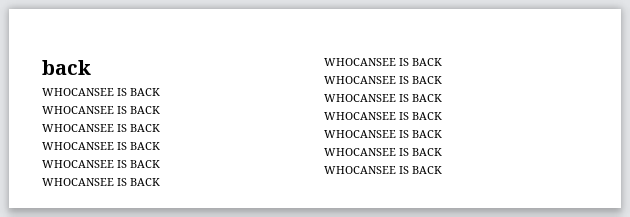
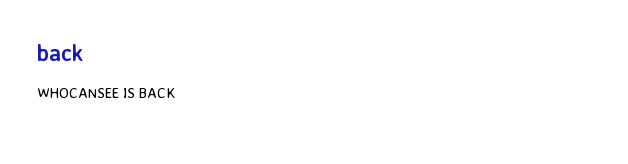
[42,106,160,114] [42,124,160,132] [42,142,160,150] [42,160,160,168] [42,178,160,186] [324,58,442,66] [324,76,442,84] [324,94,442,102] [324,112,442,120] [324,130,442,138] [324,148,442,156] [324,166,442,174] // WHOCANSEE IS BACK // WHOCANSEE IS BACK // WHOCANSEE IS BACK // WHOCANSEE IS BACK // WHOCANSEE IS BACK // WHOCANSEE IS BACK // WHOCANSEE IS BACK // WHOCANSEE IS BACK // WHOCANSEE IS BACK // WHOCANSEE IS BACK // WHOCANSEE IS BACK // WHOCANSEE IS BACK -> (175, 93) none

